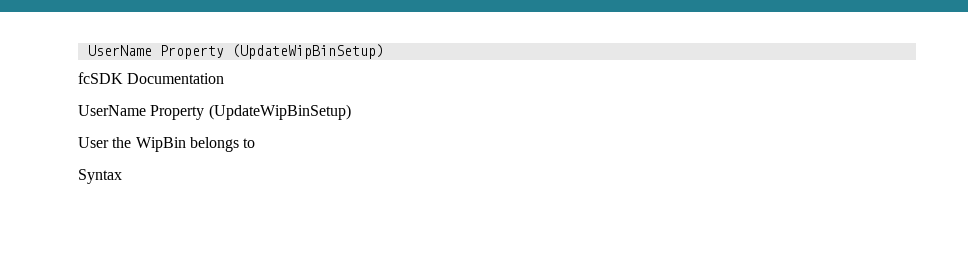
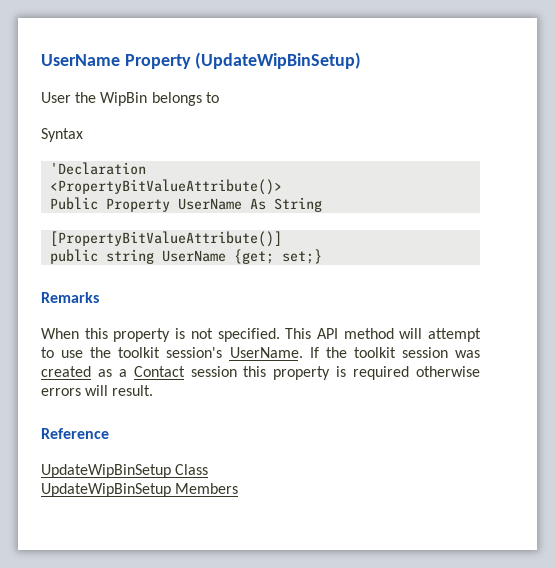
[87,44,384,59] [78,72,225,84] [78,104,351,120] UserName Property (UpdateWipBinSetup) // fcSDK Documentation // UserName Property (UpdateWipBinSetup) -> [41,52,362,69] UserName Property (UpdateWipBinSetup)
(122, 176) none -> [50,162,147,175] [50,179,283,195] [50,197,323,212] [50,231,283,247] [50,249,323,264] [41,292,99,303] [41,328,481,342] [41,347,481,358] [41,366,481,380] [41,385,154,396] [41,428,109,439] [41,464,209,478] [41,483,239,497] // 'Declaration // <PropertyBitValueAttribute()> // Public Property UserName As String // [PropertyBitValueAttribute()] // public string UserName {get; set;} // Remarks // When this property is not specified. This API method will attempt to use the toolkit session's UserName. If the toolkit session was created as a Contact session this property is required otherwise errors will result. // Reference // UpdateWipBinSetup Class // UpdateWipBinSetup Members

